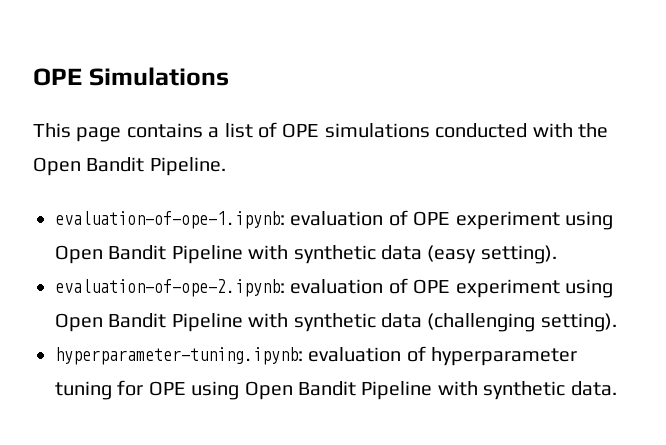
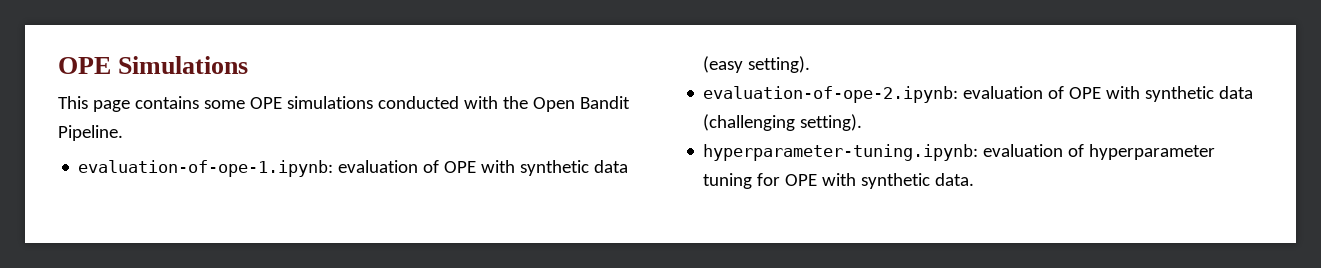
[208,122,277,138] a list of -> [203,100,245,109] some
[455,211,613,230] [55,245,243,264] experiment using Open Bandit Pipeline -> (477, 167) none
[455,279,613,298] [55,313,243,332] experiment using Open Bandit Pipeline -> (1102, 93) none
[191,381,433,400] using Open Bandit Pipeline -> (818, 180) none

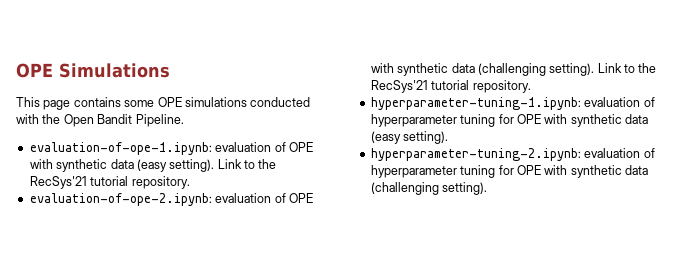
(811, 64) none -> [217,159,277,169] [29,176,190,189] Link to the RecSys'21 tutorial repository.
[703,144,1216,161] [703,173,975,189] // hyperparameter-tuning.ipynb: evaluation of hyperparameter tuning for OPE with synthetic data. -> [597,63,657,73] [370,80,531,93] [370,97,655,110] [370,114,648,127] [370,131,449,144] [370,148,655,161] [370,165,648,178] [370,182,488,195] Link to the RecSys'21 tutorial repository. // hyperparameter-tuning-1.ipynb: evaluation of hyperparameter tuning for OPE with synthetic data (easy setting). // hyperparameter-tuning-2.ipynb: evaluation of hyperparameter tuning for OPE with synthetic data (challenging setting).

